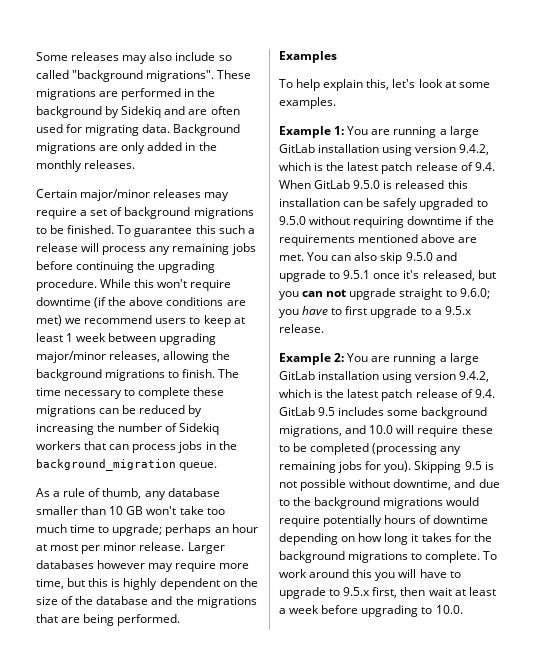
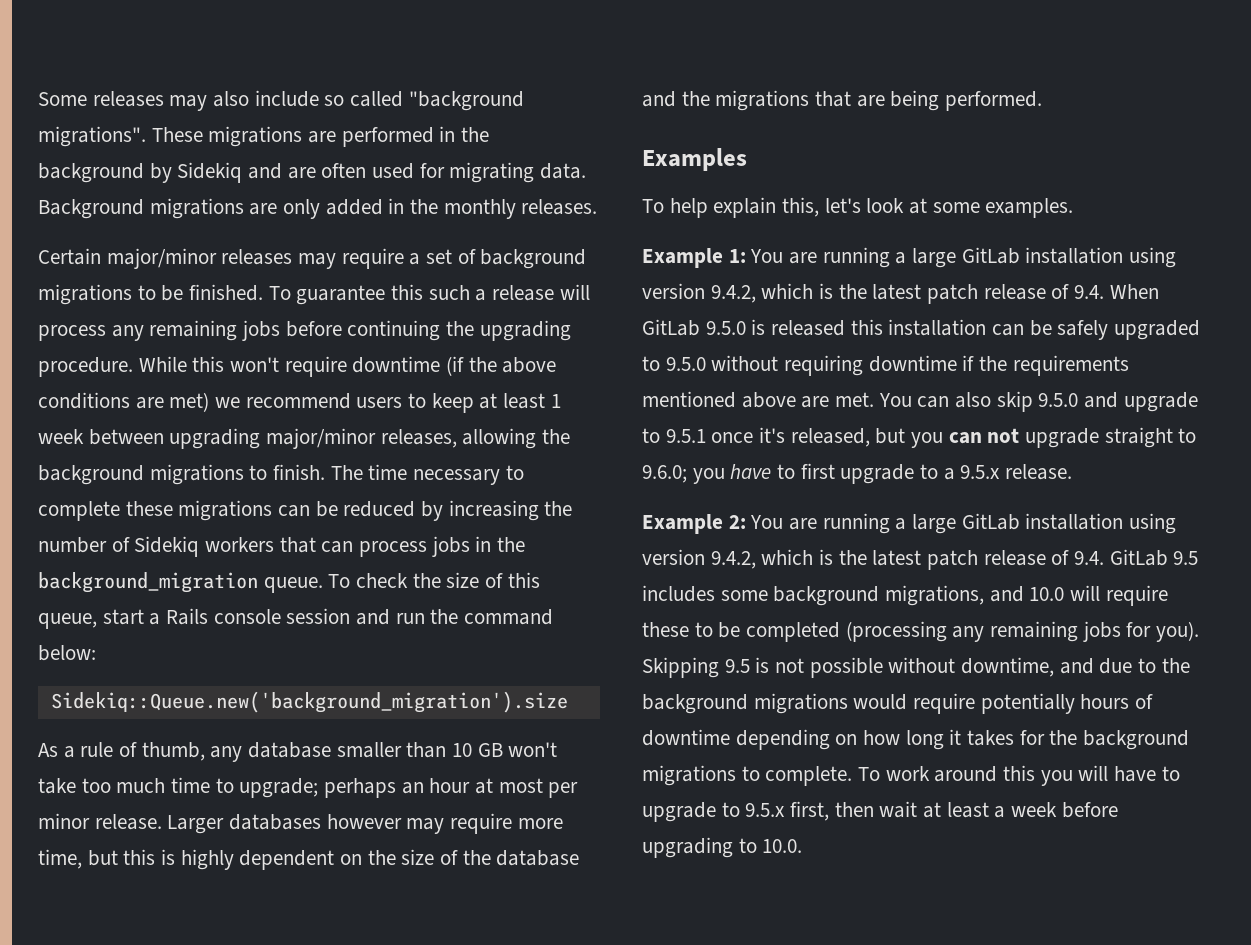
(218, 466) none -> [328,572,540,588] [38,608,554,629] [38,645,96,661] [50,691,568,713] To check the size of this queue, start a Rails console session and run the command below: // Sidekiq::Queue.new('background_migration').size

